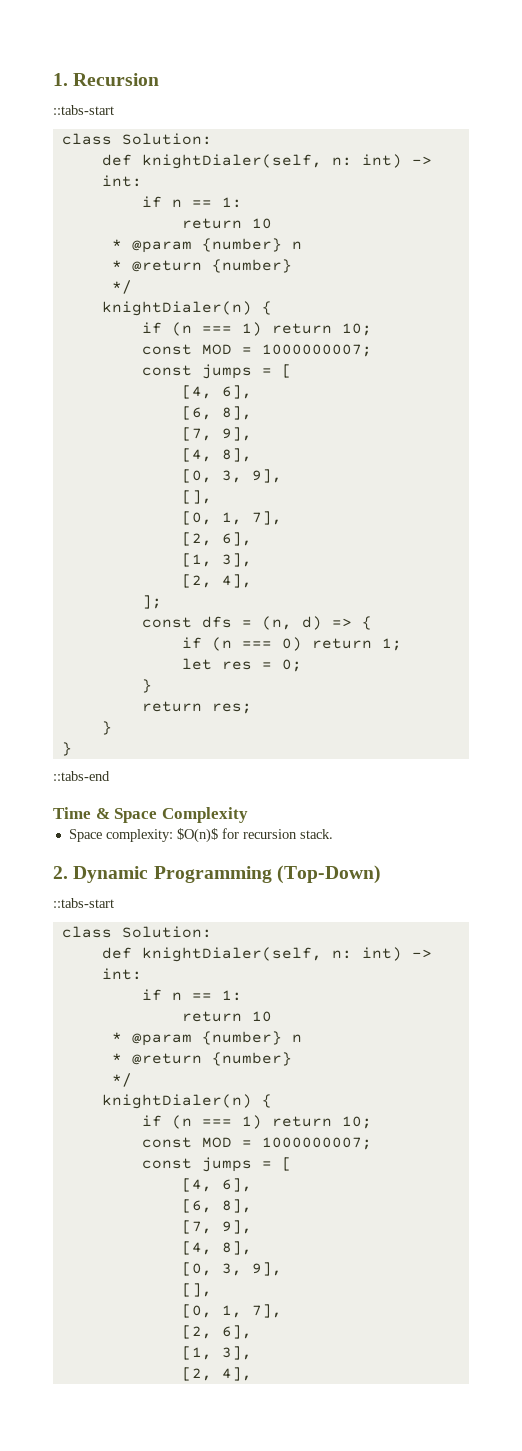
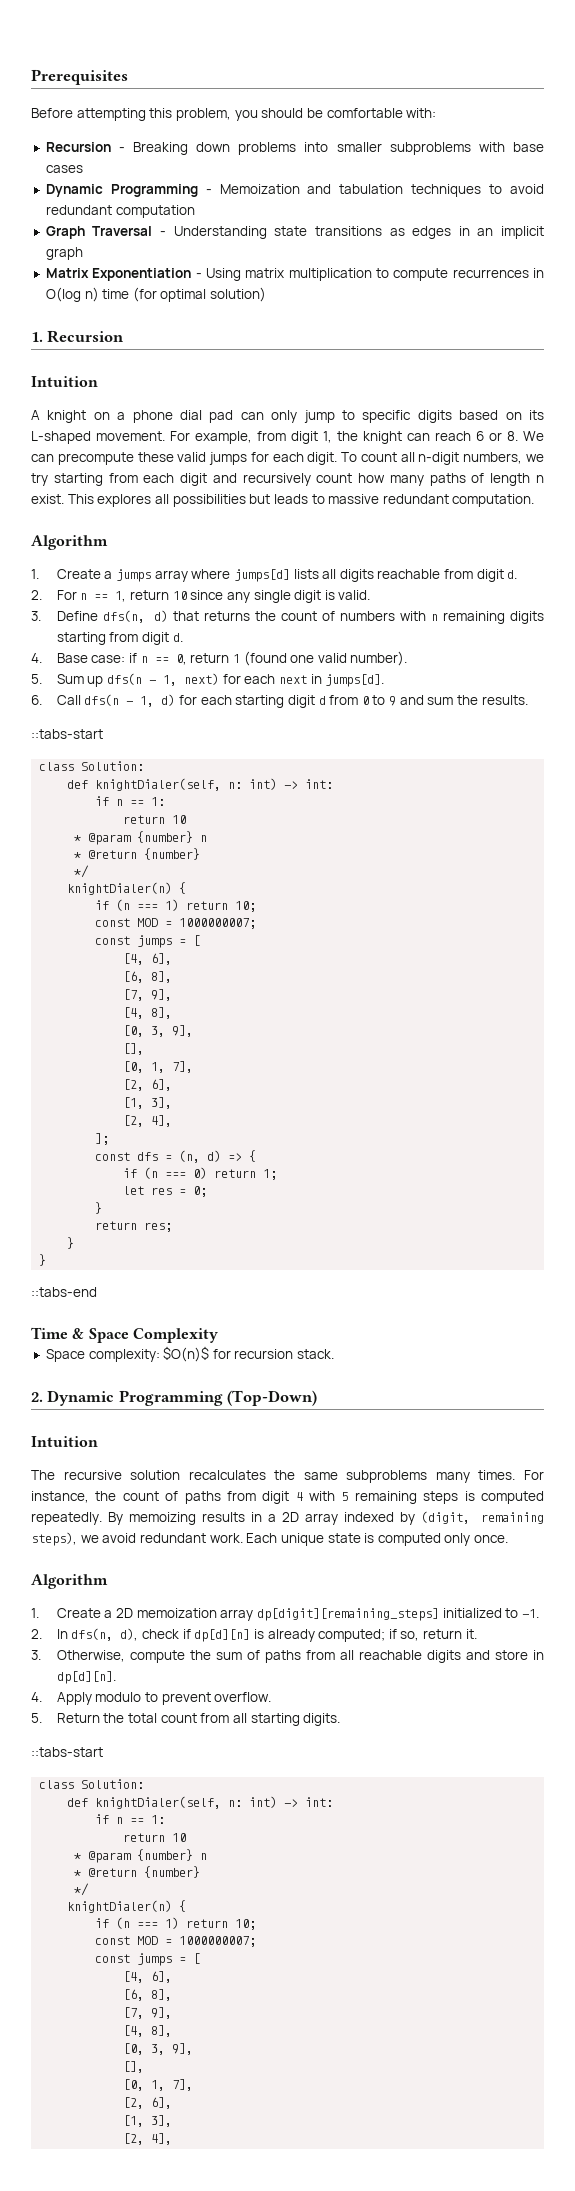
[53,73,160,86] 1. Recursion -> [31,69,128,85] [31,108,437,121] [45,142,544,155] [45,165,83,173] [45,184,544,197] [45,205,195,218] [45,226,545,239] [45,247,83,260] [45,268,544,281] [45,287,267,302] [31,330,125,343] [31,376,98,387] [31,410,544,423] [31,431,544,444] [31,452,544,465] [31,473,544,486] [31,494,535,507] [31,535,108,550] [31,569,518,582] [31,590,371,603] [31,610,544,624] [56,632,183,645] [31,651,408,666] [31,673,385,687] [31,694,528,708] Prerequisites // Before attempting this problem, you should be comfortable with: // Recursion - Breaking down problems into smaller subproblems with base cases // Dynamic Programming - Memoization and tabulation techniques to avoid redundant computation // Graph Traversal - Understanding state transitions as edges in an implicit graph // Matrix Exponentiation - Using matrix multiplication to compute recurrences in O(log n) time (for optimal solution) // 1. Recursion // Intuition // A knight on a phone dial pad can only jump to specific digits based on its L-shaped movement. For example, from digit 1, the knight can reach 6 or 8. We can precompute these valid jumps for each digit. To count all n-digit numbers, we try starting from each digit and recursively count how many paths of length n exist. This explores all possibilities but leads to massive redundant computation. // Algorithm // 1. Create a jumps array where jumps[d] lists all digits reachable from digit d. // 2. For n == 1, return 10 since any single digit is valid. // 3. Define dfs(n, d) that returns the count of numbers with n remaining digits starting from digit d. // 4. Base case: if n == 0, return 1 (found one valid number). // 5. Sum up dfs(n - 1, next) for each next in jumps[d]. // 6. Call dfs(n - 1, d) for each starting digit d from 0 to 9 and sum the results.
(381, 874) none -> [31,1436,98,1447] [31,1470,544,1483] [31,1491,544,1504] [31,1511,544,1525] [31,1532,509,1546] [31,1574,108,1589] [31,1608,539,1621] [31,1628,477,1642] [31,1650,544,1663] [56,1671,116,1684] [31,1692,272,1705] [31,1713,341,1726] // Intuition // The recursive solution recalculates the same subproblems many times. For instance, the count of paths from digit 4 with 5 remaining steps is computed repeatedly. By memoizing results in a 2D array indexed by (digit, remaining steps), we avoid redundant work. Each unique state is computed only once. // Algorithm // 1. Create a 2D memoization array dp[digit][remaining_steps] initialized to -1. // 2. In dfs(n, d), check if dp[d][n] is already computed; if so, return it. // 3. Otherwise, compute the sum of paths from all reachable digits and store in dp[d][n]. // 4. Apply modulo to prevent overflow. // 5. Return the total count from all starting digits.

